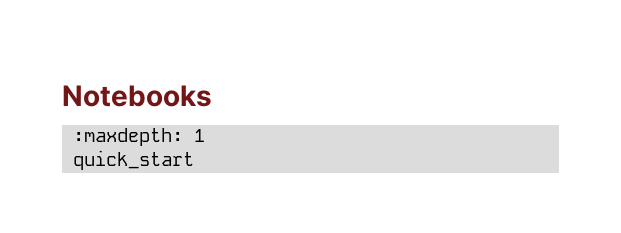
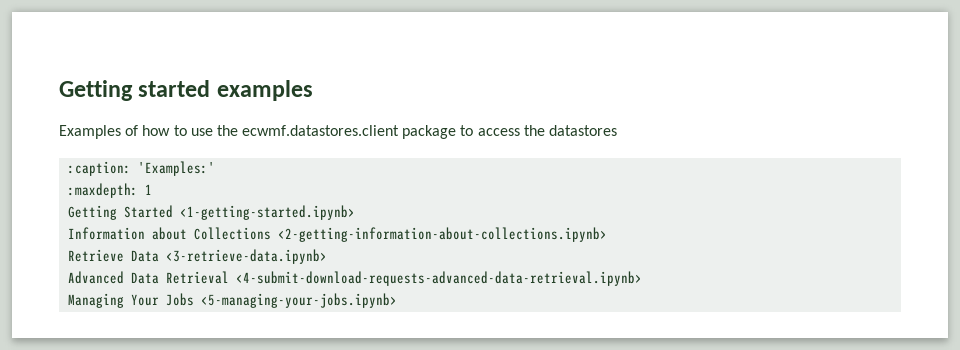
[62,85,212,107] [73,128,206,146] [73,150,195,170] Notebooks // :maxdepth: 1 // quick_start -> [59,80,313,101] [59,125,618,139] [68,161,216,176] [68,183,153,198] [68,205,356,220] [68,227,608,242] [68,249,328,264] [68,271,643,286] [68,293,398,308] Getting started examples // Examples of how to use the ecwmf.datastores.client package to access the datastores // :caption: 'Examples:' // :maxdepth: 1 // Getting Started <1-getting-started.ipynb> // Information about Collections <2-getting-information-about-collections.ipynb> // Retrieve Data <3-retrieve-data.ipynb> // Advanced Data Retrieval <4-submit-download-requests-advanced-data-retrieval.ipynb> // Managing Your Jobs <5-managing-your-jobs.ipynb>

